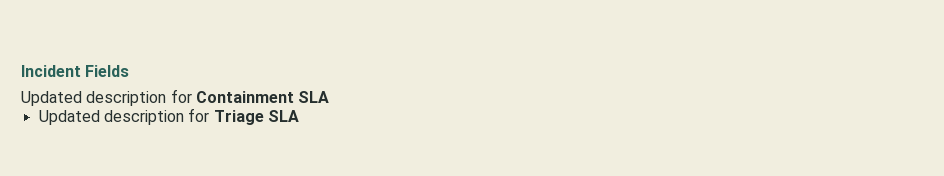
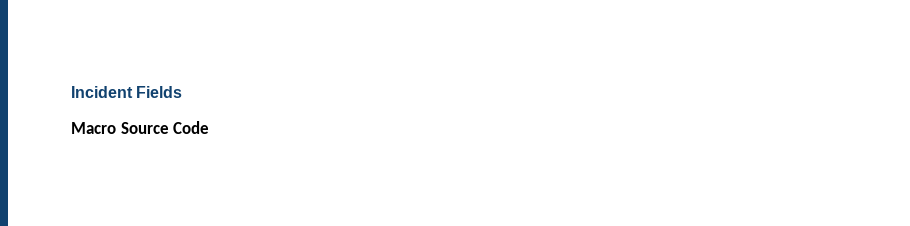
[21,89,330,106] [38,108,299,125] Updated description for Containment SLA // Updated description for Triage SLA -> [71,121,210,134] Macro Source Code

